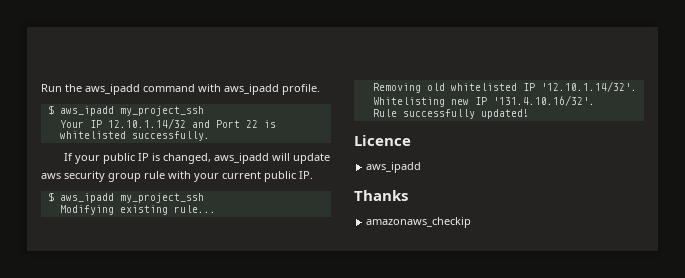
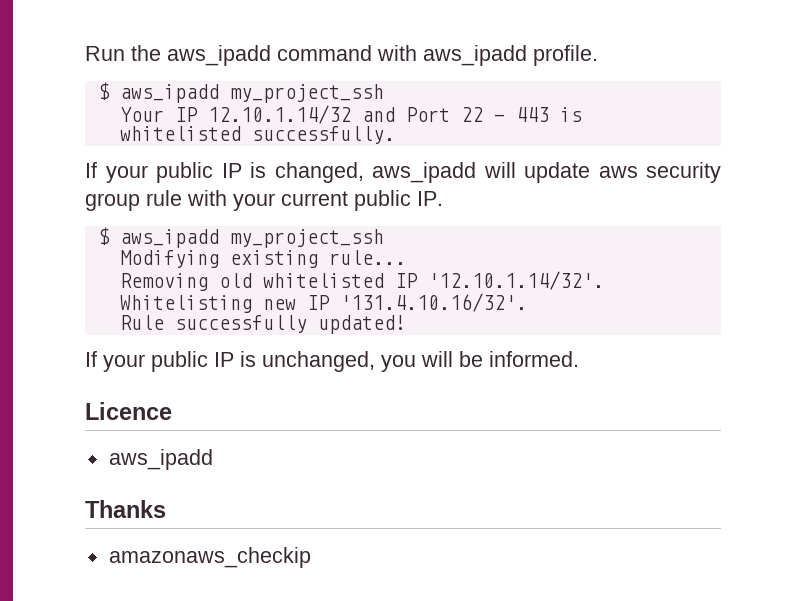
(258, 124) none -> [493,107,549,122] - 443
(529, 114) none -> [85,351,579,372] // If your public IP is unchanged, you will be informed.

